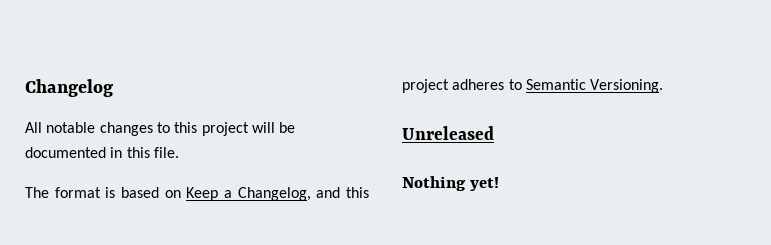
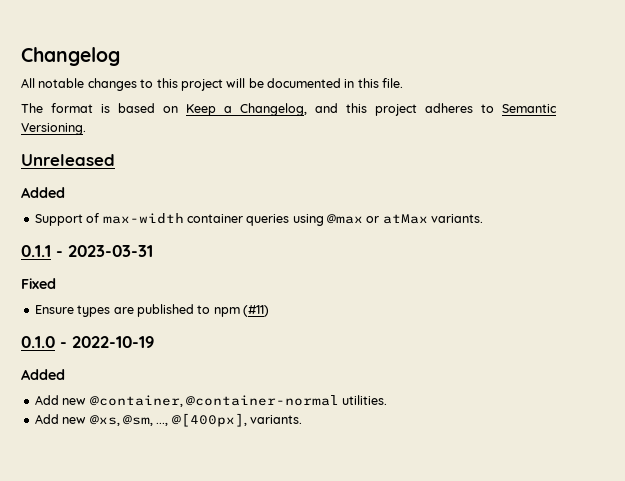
[402,176,500,191] Nothing yet! -> [21,187,65,198] [34,213,484,226] [21,245,153,257] [21,278,56,289] [34,304,269,317] [21,336,154,348] [21,369,65,380] [34,395,388,407] [34,413,302,427] Added // Support of max-width container queries using @max or atMax variants. // 0.1.1 - 2023-03-31 // Fixed // Ensure types are published to npm (#11) // 0.1.0 - 2022-10-19 // Added // Add new @container, @container-normal utilities. // Add new @xs, @sm, ..., @[400px], variants.

